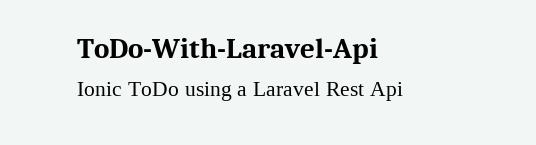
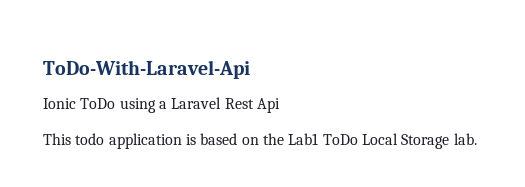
(403, 91) none -> [43,133,477,149] // This todo application is based on the Lab1 ToDo Local Storage lab.

